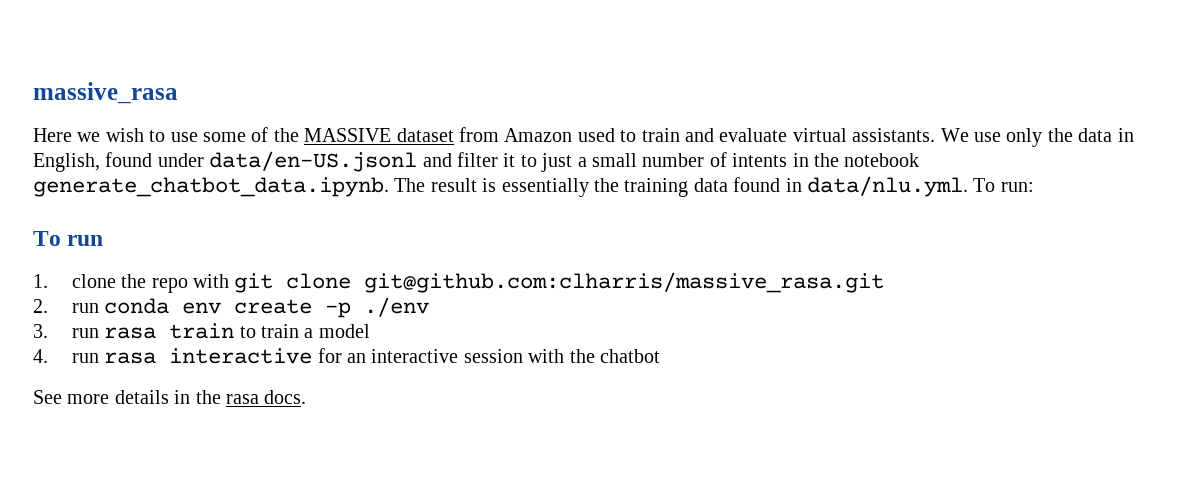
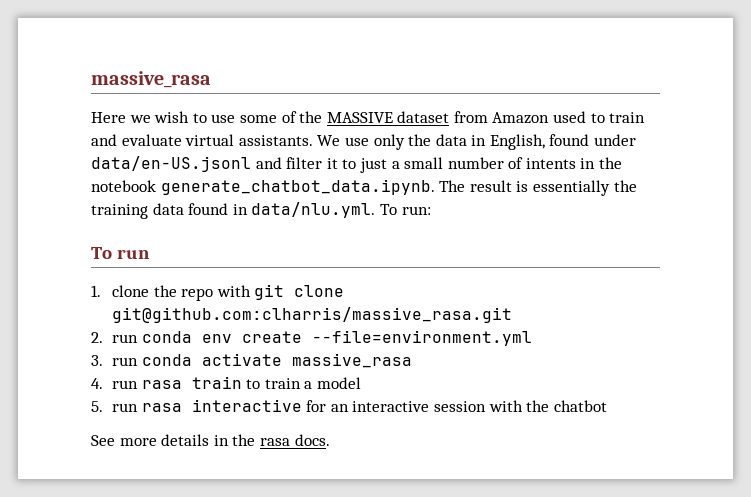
[325,297,430,318] [33,324,48,338] -p ./env // 3. -> [311,330,532,346] [91,353,412,368] [91,378,103,389] --file=environment.yml // 3. run conda activate massive_rasa // 4.
[33,349,48,363] 4. -> [91,401,103,412] 5.

